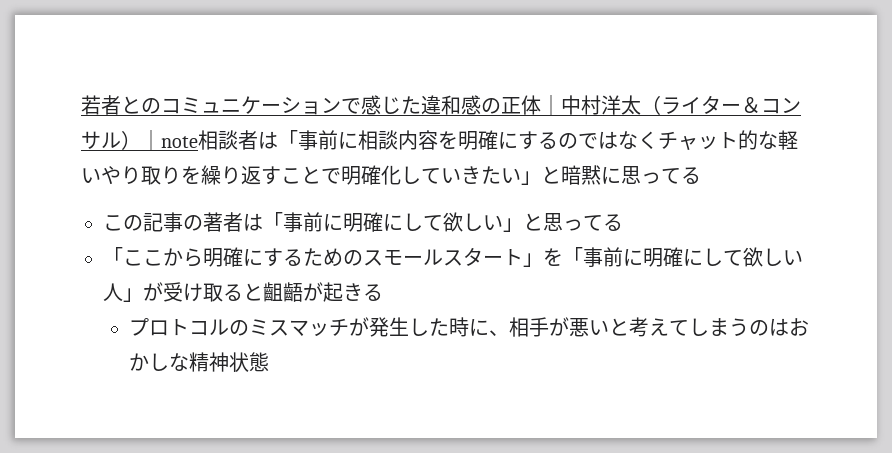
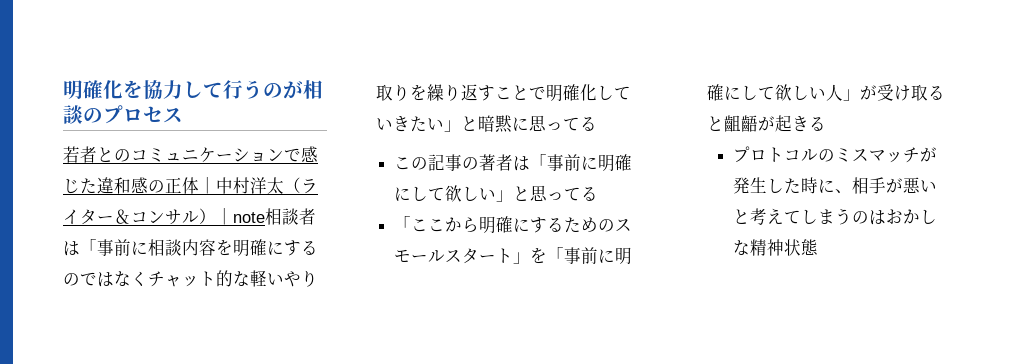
(81, 105) none -> [63,80,323,100] [63,105,183,124] 明確化を協力して行うのが相談のプロセス //

